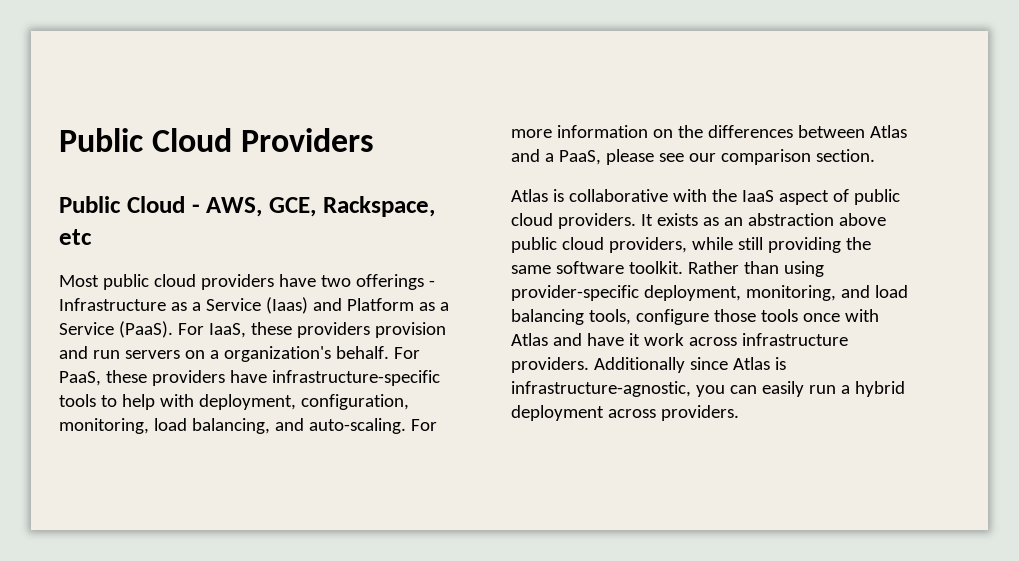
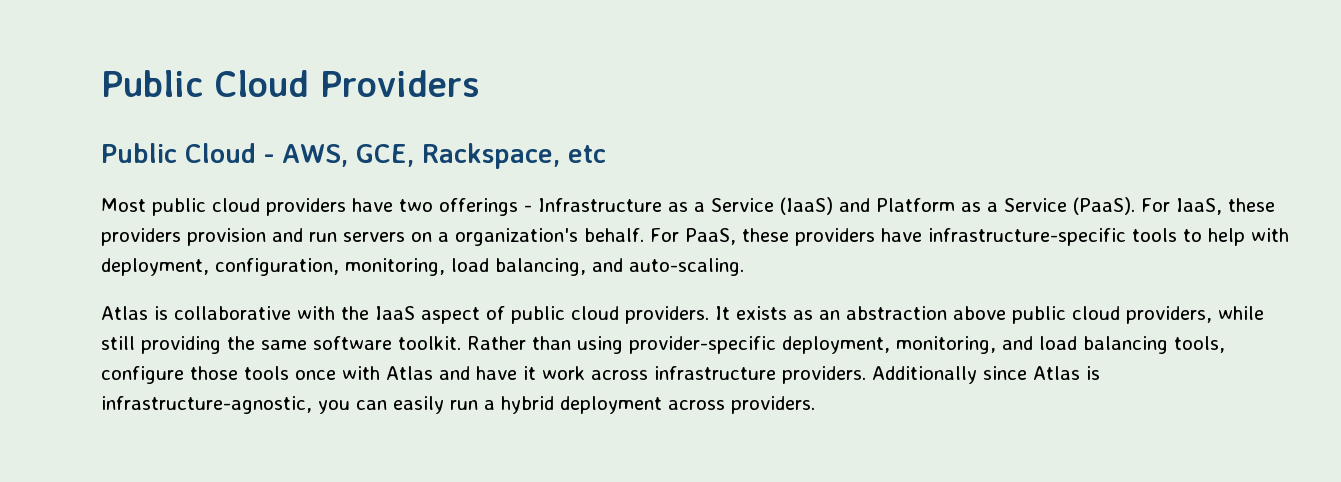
[265,297,308,314] (Iaas) -> [780,197,833,215] (IaaS)
[410,419,437,431] [511,125,907,138] [511,149,875,165] For more information on the differences between Atlas and a PaaS, please see our comparison section. -> (744, 267) none

